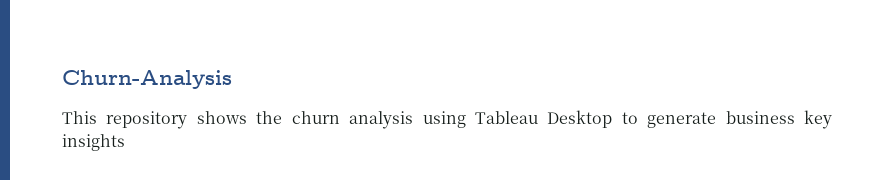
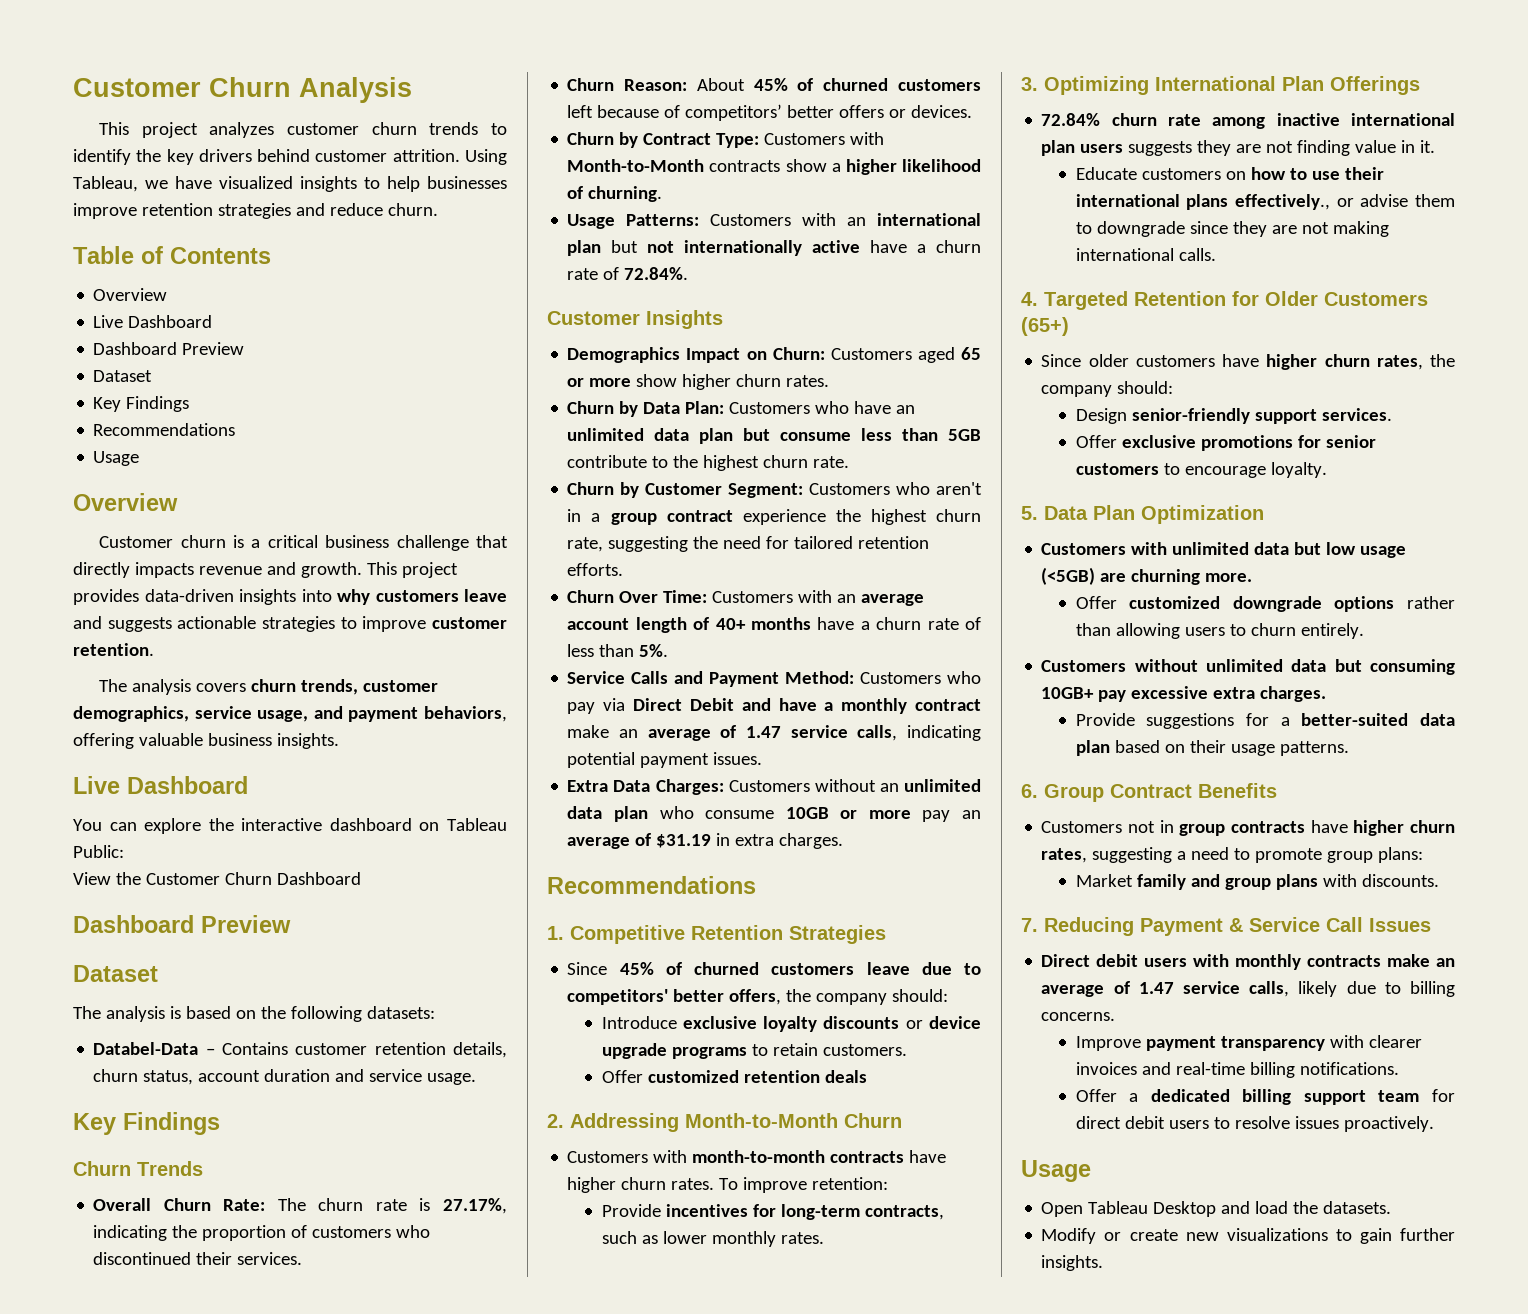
[62,70,232,89] [62,110,832,129] [62,134,125,151] Churn-Analysis // This repository shows the churn analysis using Tableau Desktop to generate business key insights -> [73,77,412,103] [99,122,507,138] [73,149,507,165] [73,176,507,192] [73,203,438,219] [73,246,271,264] [93,288,168,301] [93,315,213,328] [93,342,245,355] [93,370,153,382] [93,396,190,412] [93,423,236,436] [93,451,140,466] [73,493,178,511] [99,535,508,551] [73,562,458,578] [73,589,507,605] [73,616,508,632] [73,643,154,656] [99,679,439,695] [73,706,507,722] [73,733,339,749] [73,776,248,794] [73,818,507,834] [73,845,124,858] [73,872,361,885] [73,915,291,933] [73,965,158,982] [73,1006,435,1022] [93,1042,507,1058] [93,1069,477,1085] [73,1112,220,1135] [73,1161,203,1176] [93,1198,508,1214] [93,1225,431,1241] [93,1252,303,1265] [567,78,981,91] [567,104,973,121] [567,132,885,148] [567,159,981,175] [567,186,663,202] [567,213,981,229] [567,240,981,256] [567,267,689,280] [547,310,723,329] [567,347,981,363] [567,374,830,390] [567,401,916,417] [567,428,981,444] [567,455,850,471] [567,482,982,498] [567,509,981,525] [567,536,930,552] [567,563,624,576] [567,590,925,606] [567,617,981,633] [567,644,669,657] [567,671,981,687] [567,698,981,714] [567,725,981,741] [567,752,763,768] [567,779,981,795] [567,806,981,822] [567,833,844,849] [547,876,756,894] [547,925,886,944] [567,962,981,975] [567,989,949,1005] [601,1016,981,1032] [601,1043,907,1059] [601,1070,867,1083] [547,1113,902,1132] [567,1150,947,1163] [567,1177,889,1193] [601,1204,944,1220] [601,1231,824,1247] [1021,76,1420,95] [1041,113,1455,129] [1041,140,1436,156] [1075,167,1384,180] [1075,194,1455,210] [1075,221,1389,237] [1075,248,1216,261] [1021,291,1428,310] [1021,317,1069,336] [1041,354,1455,370] [1041,381,1174,397] [1075,408,1392,424] [1075,435,1376,451] [1075,462,1327,478] [1021,505,1264,524] [1041,542,1407,558] [1041,567,1253,585] [1075,596,1455,612] [1075,623,1364,639] [1041,659,1455,675] [1041,686,1327,702] [1075,713,1455,729] [1075,740,1349,756] [1021,783,1277,802] [1041,820,1455,836] [1041,847,1424,863] [1075,874,1439,890] [1021,917,1431,936] [1041,954,1455,970] [1041,981,1455,997] [1041,1012,1116,1021] [1075,1035,1422,1051] [1075,1062,1399,1078] [1075,1089,1455,1105] [1075,1116,1434,1132] [1021,1160,1091,1182] [1041,1201,1392,1217] [1041,1228,1455,1244] [1041,1255,1104,1271] Customer Churn Analysis // This project analyzes customer churn trends to identify the key drivers behind customer attrition. Using Tableau, we have visualized insights to help businesses improve retention strategies and reduce churn. // Table of Contents // Overview // Live Dashboard // Dashboard Preview // Dataset // Key Findings // Recommendations // Usage // Overview // Customer churn is a critical business challenge that directly impacts revenue and growth. This project provides data-driven insights into why customers leave and suggests actionable strategies to improve customer retention. // The analysis covers churn trends, customer demographics, service usage, and payment behaviors, offering valuable business insights. // Live Dashboard // You can explore the interactive dashboard on Tableau Public: // View the Customer Churn Dashboard // Dashboard Preview // Dataset // The analysis is based on the following datasets: // Databel-Data – Contains customer retention details, churn status, account duration and service usage. // Key Findings // Churn Trends // Overall Churn Rate: The churn rate is 27.17%, indicating the proportion of customers who discontinued their services. // Churn Reason: About 45% of churned customers left because of competitors’ better offers or devices. // Churn by Contract Type: Customers with Month-to-Month contracts show a higher likelihood of churning. // Usage Patterns: Customers with an international plan but not internationally active have a churn rate of 72.84%. // Customer Insights // Demographics Impact on Churn: Customers aged 65 or more show higher churn rates. // Churn by Data Plan: Customers who have an unlimited data plan but consume less than 5GB contribute to the highest churn rate. // Churn by Customer Segment: Customers who aren't in a group contract experience the highest churn rate, suggesting the need for tailored retention efforts. // Churn Over Time: Customers with an average account length of 40+ months have a churn rate of less than 5%. // Service Calls and Payment Method: Customers who pay via Direct Debit and have a monthly contract make an average of 1.47 service calls, indicating potential payment issues. // Extra Data Charges: Customers without an unlimited data plan who consume 10GB or more pay an average of $31.19 in extra charges. // Recommendations // 1. Competitive Retention Strategies // Since 45% of churned customers leave due to competitors' better offers, the company should: // Introduce exclusive loyalty discounts or device upgrade programs to retain customers. // Offer customized retention deals // 2. Addressing Month-to-Month Churn // Customers with month-to-month contracts have higher churn rates. To improve retention: // Provide incentives for long-term contracts, such as lower monthly rates. // 3. Optimizing International Plan Offerings // 72.84% churn rate among inactive international plan users suggests they are not finding value in it. // Educate customers on how to use their international plans effectively., or advise them to downgrade since they are not making international calls. // 4. Targeted Retention for Older Customers (65+) // Since older customers have higher churn rates, the company should: // Design senior-friendly support services. // Offer exclusive promotions for senior customers to encourage loyalty. // 5. Data Plan Optimization // Customers with unlimited data but low usage (<5GB) are churning more. // Offer customized downgrade options rather than allowing users to churn entirely. // Customers without unlimited data but consuming 10GB+ pay excessive extra charges. // Provide suggestions for a better-suited data plan based on their usage patterns. // 6. Group Contract Benefits // Customers not in group contracts have higher churn rates, suggesting a need to promote group plans: // Market family and group plans with discounts. // 7. Reducing Payment & Service Call Issues // Direct debit users with monthly contracts make an average of 1.47 service calls, likely due to billing concerns. // Improve payment transparency with clearer invoices and real-time billing notifications. // Offer a dedicated billing support team for direct debit users to resolve issues proactively. // Usage // Open Tableau Desktop and load the datasets. // Modify or create new visualizations to gain further insights.

